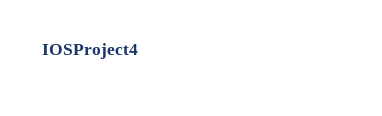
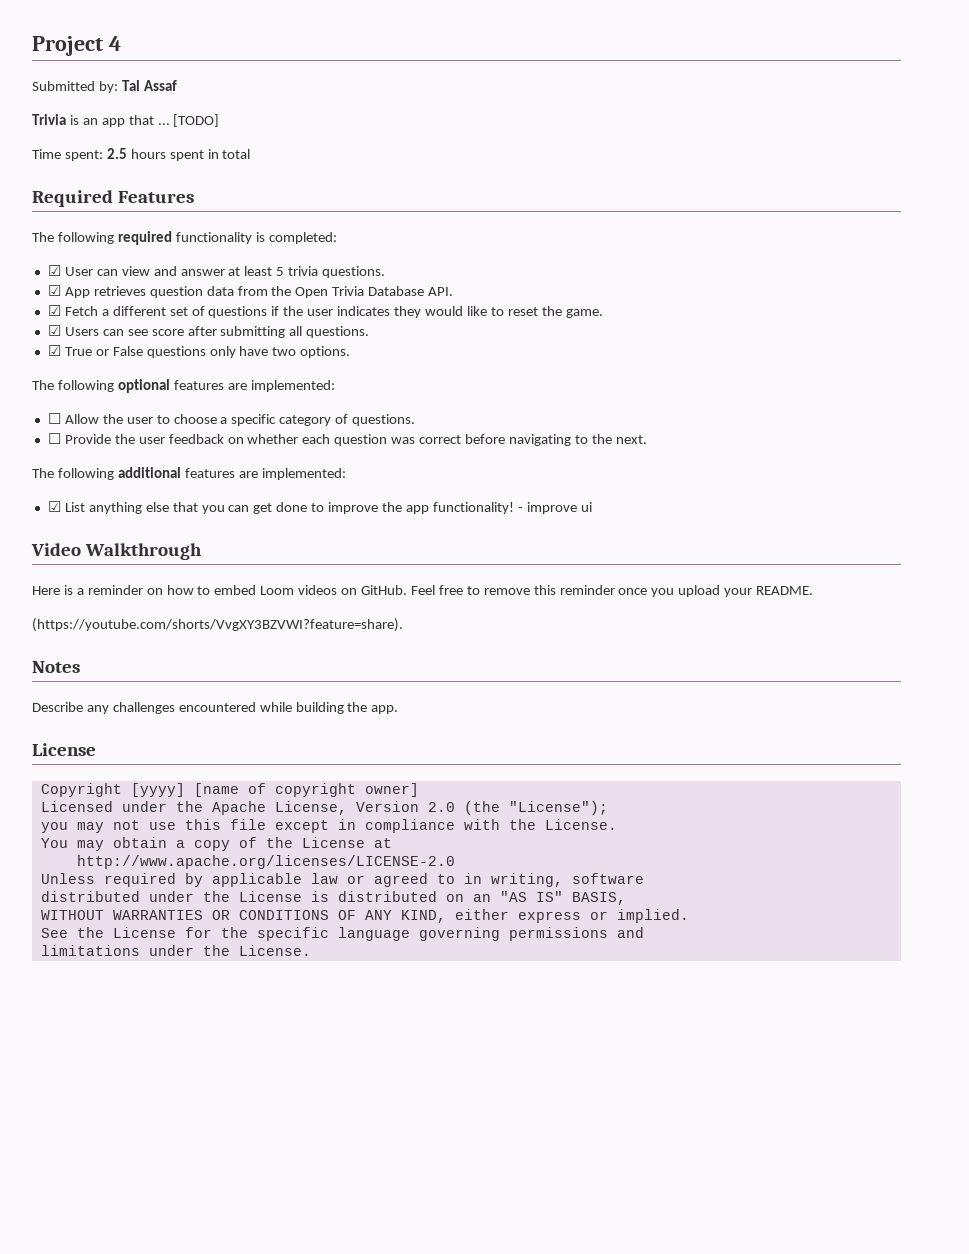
[42,43,138,59] IOSProject4 -> [32,36,121,56] [32,80,177,93] [32,114,220,127] [32,148,251,161] [32,190,194,207] [32,231,337,245] [47,265,386,278] [47,285,454,298] [47,305,603,318] [47,325,370,338] [47,345,351,358] [32,379,335,393] [47,413,416,426] [47,433,647,446] [32,467,346,480] [47,501,592,514] [31,543,202,560] [32,585,814,597] [32,618,403,632] [32,661,80,673] [32,702,399,714] [32,743,96,756] [40,783,419,797] [40,801,608,815] [40,819,617,833] [40,837,392,851] [76,855,455,869] [40,873,644,887] [40,891,626,905] [40,909,689,923] [40,927,644,941] [40,945,311,956] Project 4 // Submitted by: Tal Assaf // Trivia is an app that ... [TODO] // Time spent: 2.5 hours spent in total // Required Features // The following required functionality is completed: // ☑ User can view and answer at least 5 trivia questions. // ☑ App retrieves question data from the Open Trivia Database API. // ☑ Fetch a different set of questions if the user indicates they would like to reset the game. // ☑ Users can see score after submitting all questions. // ☑ True or False questions only have two options. // The following optional features are implemented: // ☐ Allow the user to choose a specific category of questions. // ☐ Provide the user feedback on whether each question was correct before navigating to the next. // The following additional features are implemented: // ☑ List anything else that you can get done to improve the app functionality! - improve ui // Video Walkthrough // Here is a reminder on how to embed Loom videos on GitHub. Feel free to remove this reminder once you upload your README. // (https://youtube.com/shorts/VvgXY3BZVWI?feature=share). // Notes // Describe any challenges encountered while building the app. // License // Copyright [yyyy] [name of copyright owner] // Licensed under the Apache License, Version 2.0 (the "License"); // you may not use this file except in compliance with the License. // You may obtain a copy of the License at // http://www.apache.org/licenses/LICENSE-2.0 // Unless required by applicable law or agreed to in writing, software // distributed under the License is distributed on an "AS IS" BASIS, // WITHOUT WARRANTIES OR CONDITIONS OF ANY KIND, either express or implied. // See the License for the specific language governing permissions and // limitations under the License.

